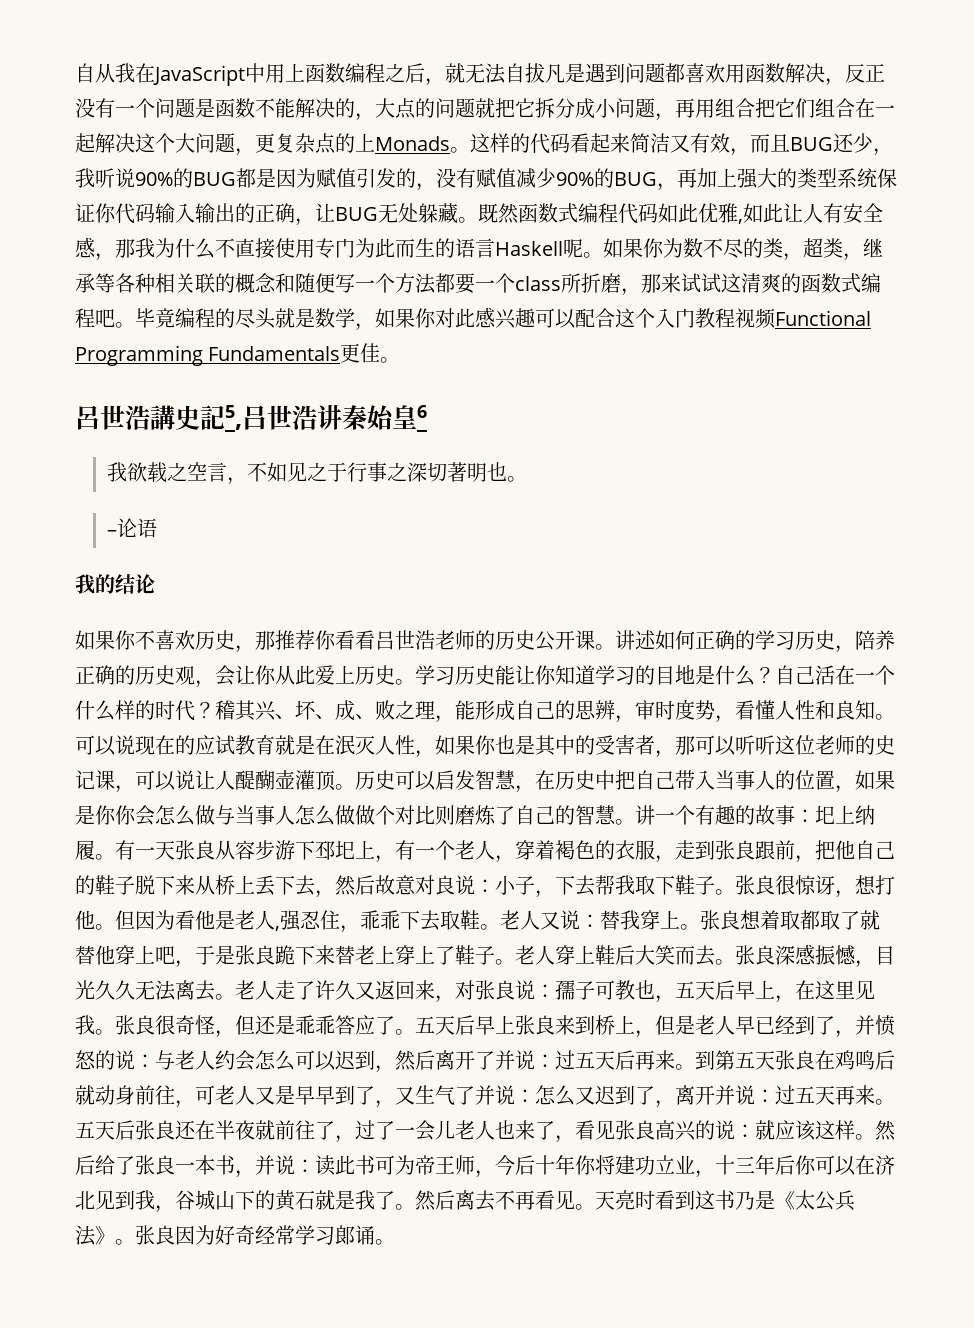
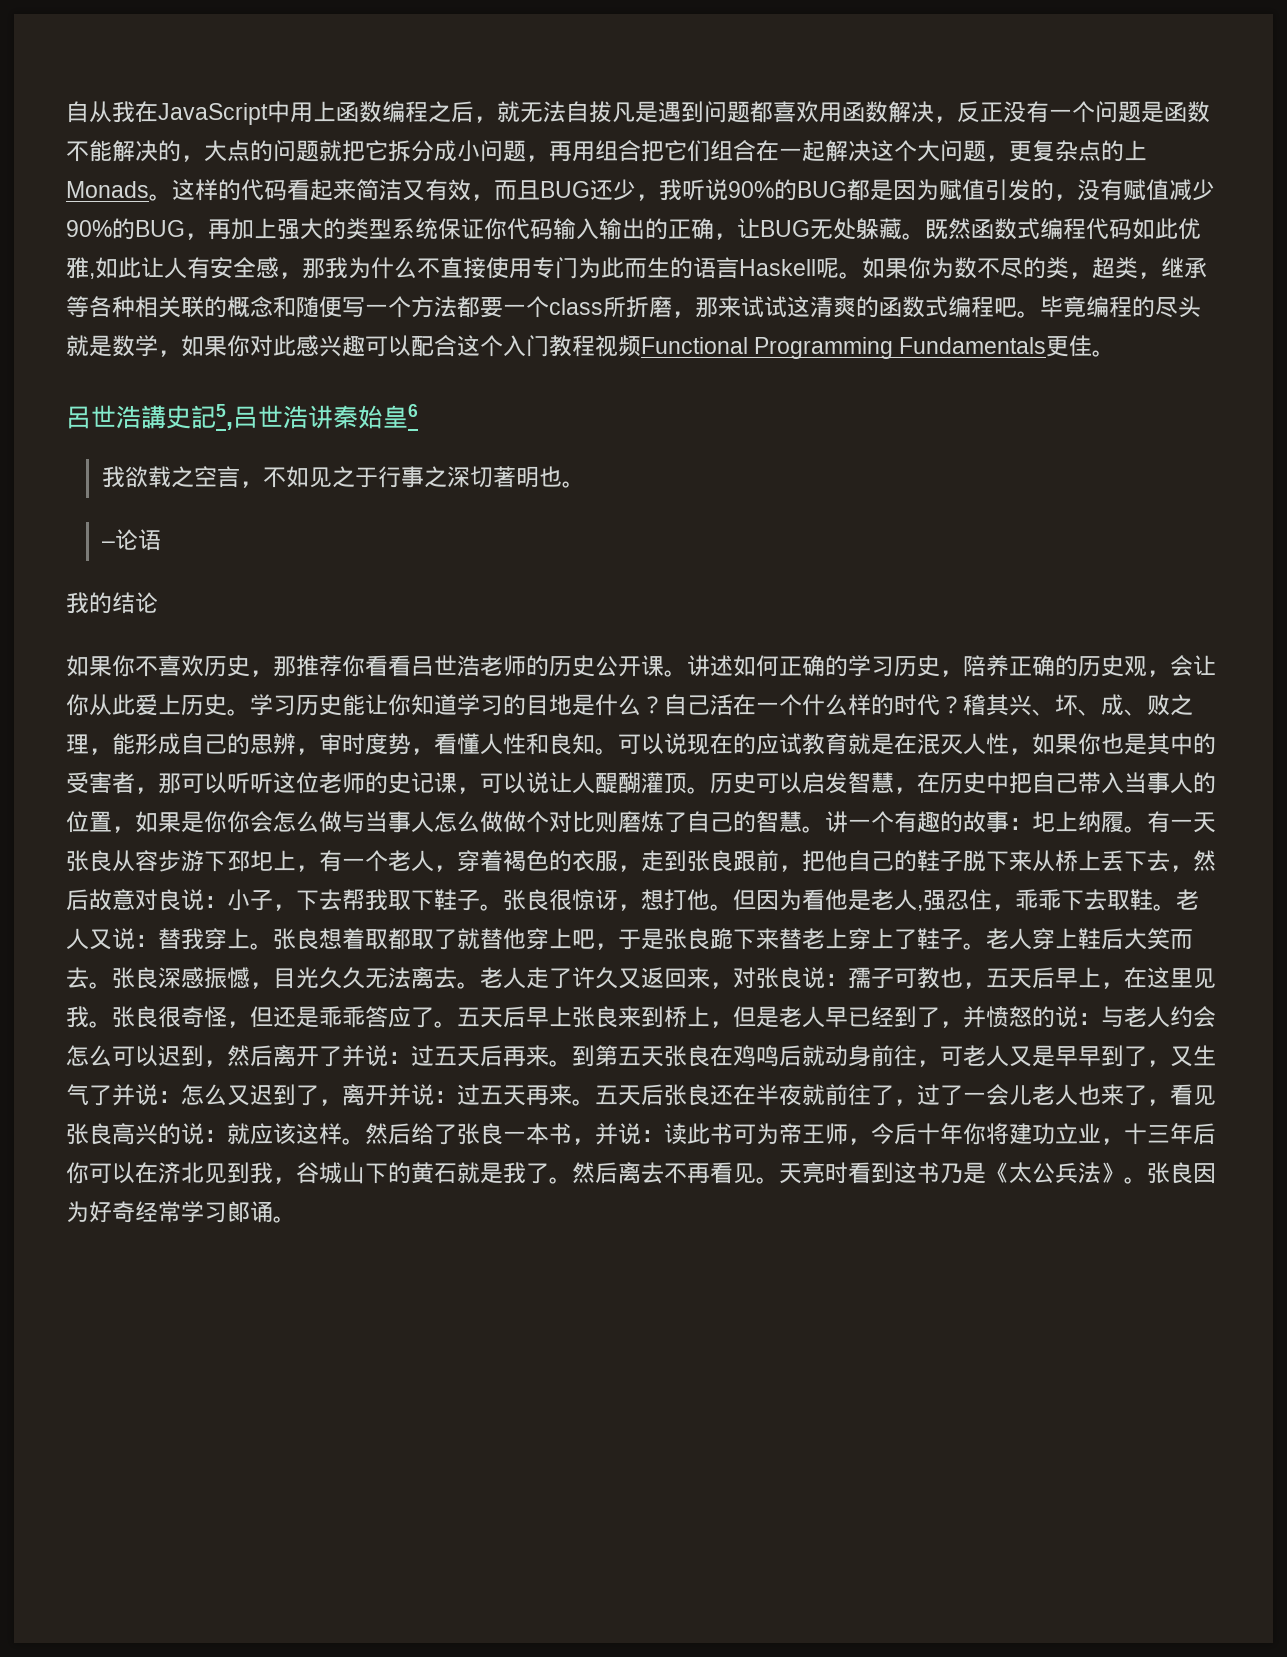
[275,770,295,789] 壶 -> (641, 783) none

